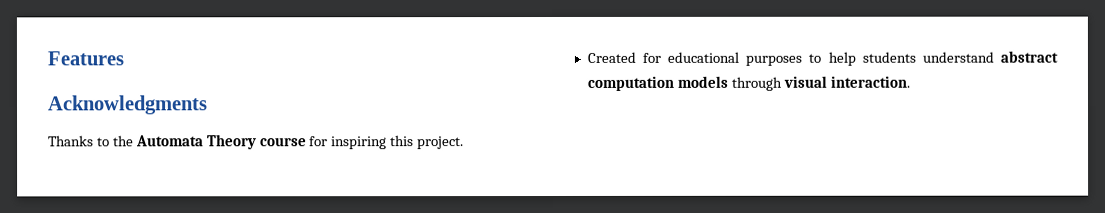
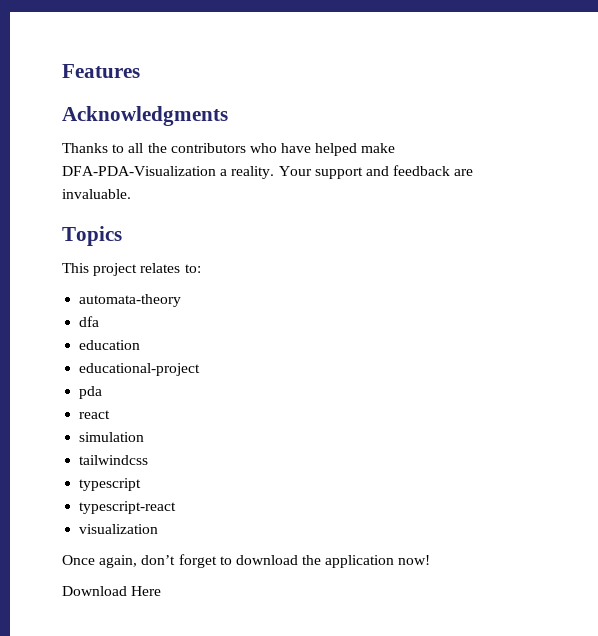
[112,134,465,150] [586,50,1058,66] [586,75,910,91] the Automata Theory course for inspiring this project. // Created for educational purposes to help students understand abstract computation models through visual interaction. -> [128,143,396,156] [62,165,474,179] [62,189,131,199] [62,226,122,246] [62,263,201,276] [79,294,182,307] [79,316,100,327] [79,340,141,350] [79,363,201,376] [79,386,103,399] [79,410,111,419] [79,432,145,442] [79,455,149,465] [79,478,142,491] [79,501,177,514] [79,524,159,534] [62,554,431,568] [62,586,162,596] all the contributors who have helped make DFA-PDA-Visualization a reality. Your support and feedback are invaluable. // Topics // This project relates to: // automata-theory // dfa // education // educational-project // pda // react // simulation // tailwindcss // typescript // typescript-react // visualization // Once again, don’t forget to download the application now! // Download Here

